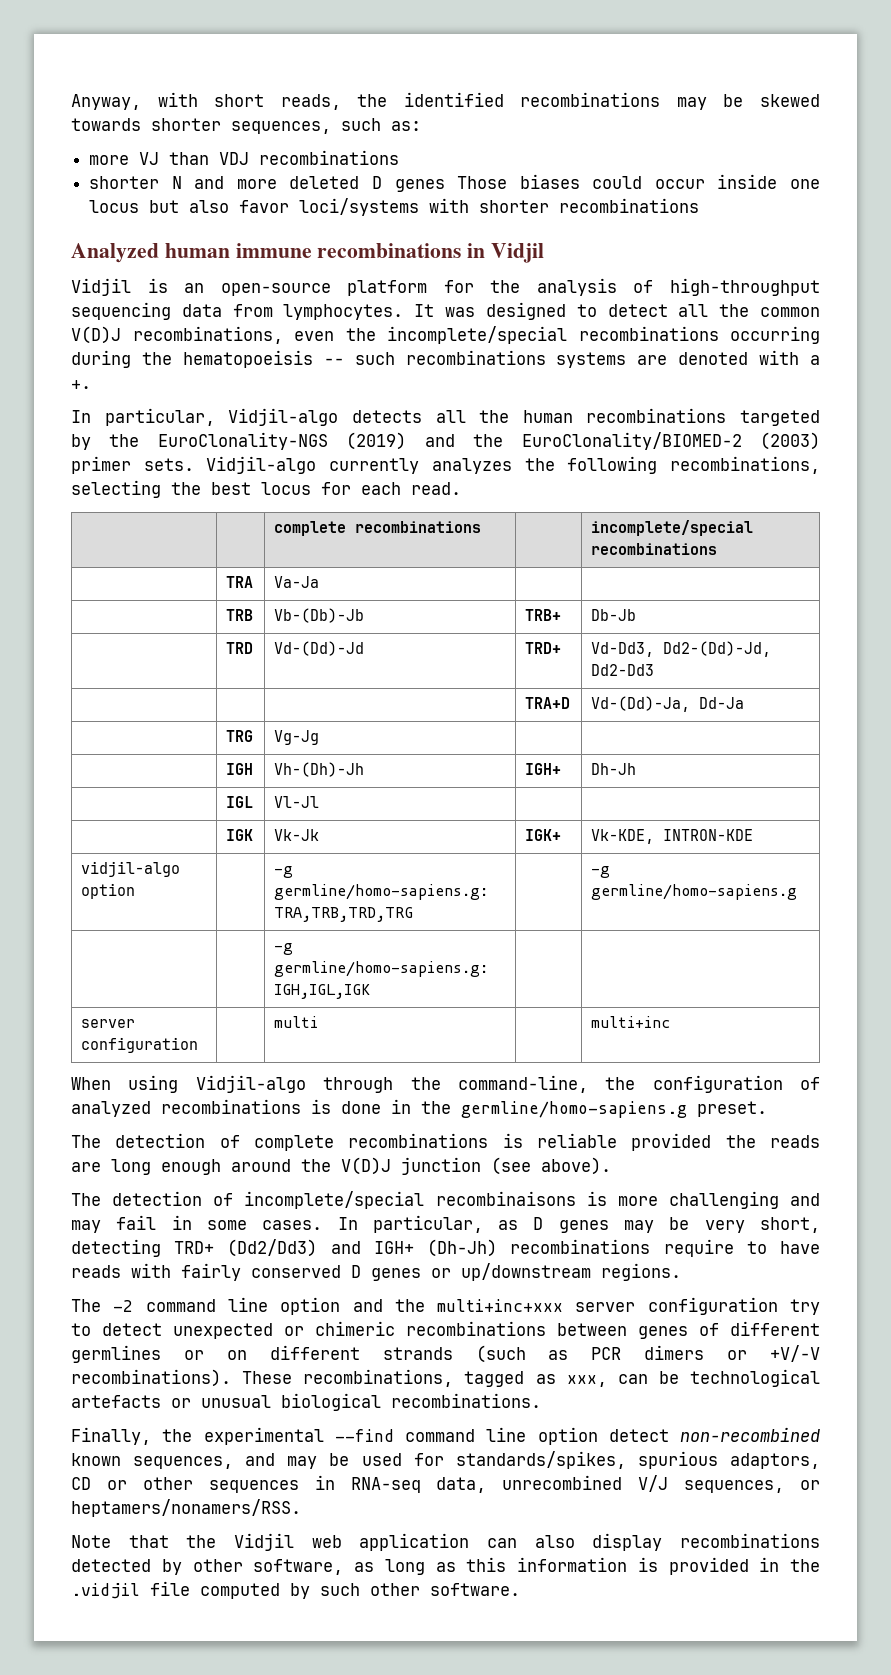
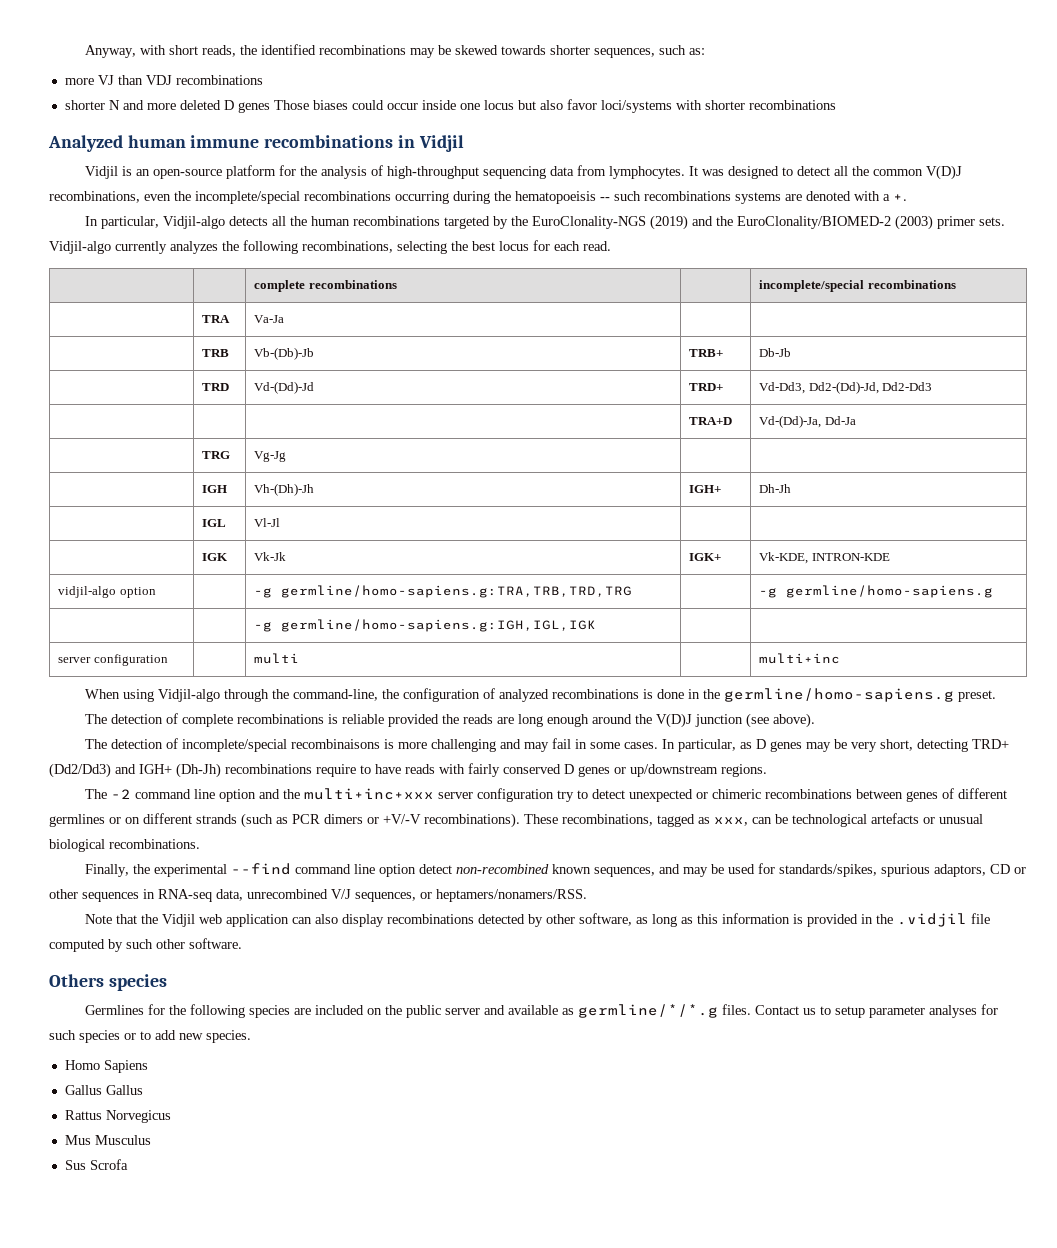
(520, 1589) none -> [49,974,167,991] [85,1004,999,1018] [49,1030,251,1043] [64,1060,148,1073] [64,1085,143,1095] [64,1110,171,1123] [64,1135,151,1145] [64,1159,128,1170] // Others species // Germlines for the following species are included on the public server and available as germline/*/*.g files. Contact us to setup parameter analyses for such species or to add new species. // Homo Sapiens // Gallus Gallus // Rattus Norvegicus // Mus Musculus // Sus Scrofa

